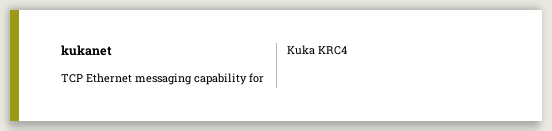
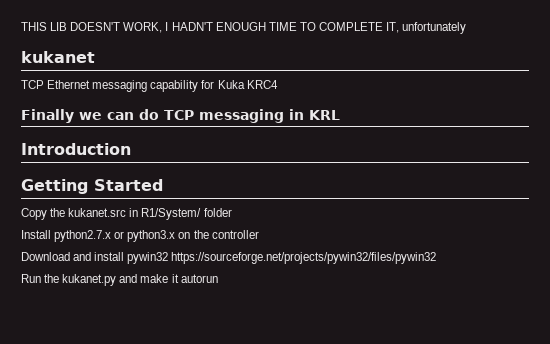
(61, 50) none -> [21,22,467,34] THIS LIB DOESN'T WORK, I HADN'T ENOUGH TIME TO COMPLETE IT, unfortunately //
(347, 50) none -> [21,109,340,123] [21,143,131,155] [21,179,163,194] [21,208,232,220] [21,230,259,242] [21,252,437,264] [21,274,218,286] // Finally we can do TCP messaging in KRL // Introduction // Getting Started // Copy the kukanet.src in R1/System/ folder // Install python2.7.x or python3.x on the controller // Download and install pywin32 https://sourceforge.net/projects/pywin32/files/pywin32 // Run the kukanet.py and make it autorun

